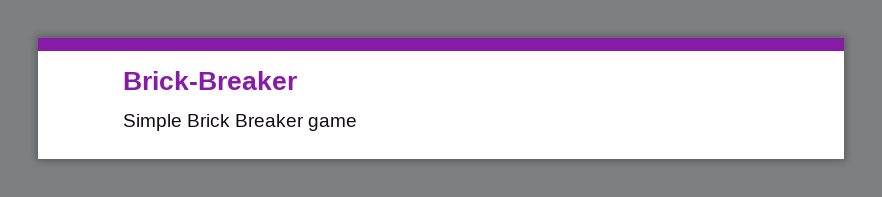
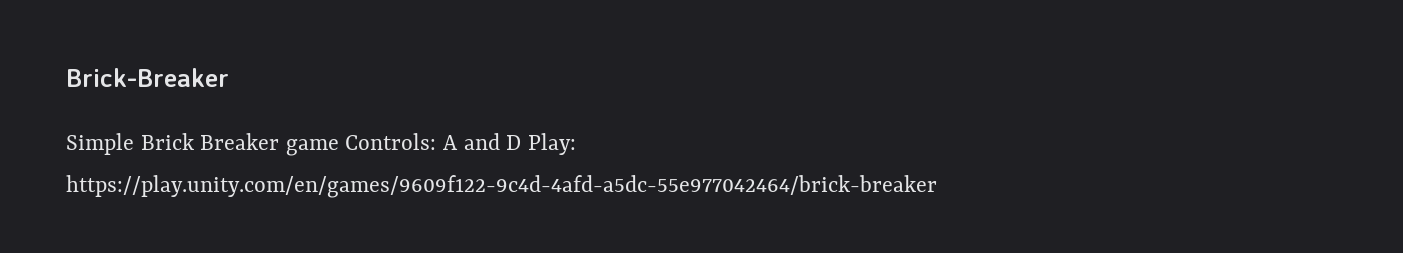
(358, 124) none -> [345,133,576,155] [66,175,937,198] Controls: A and D Play: https://play.unity.com/en/games/9609f122-9c4d-4afd-a5dc-55e977042464/brick-breaker

